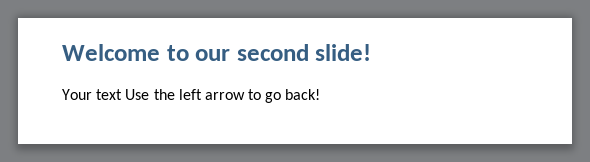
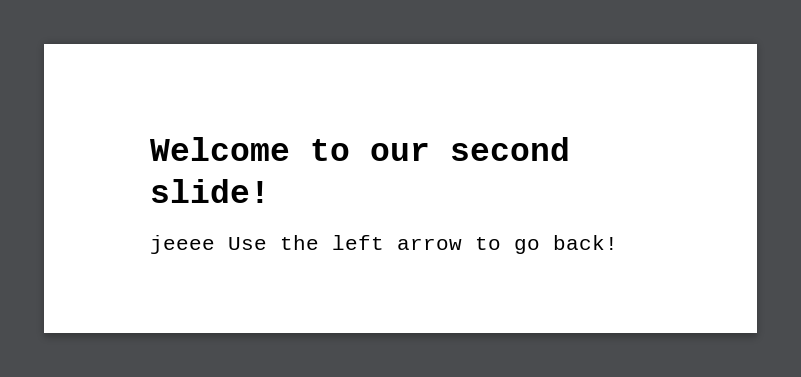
[62,89,123,100] Your text -> [150,235,215,254] jeeee

